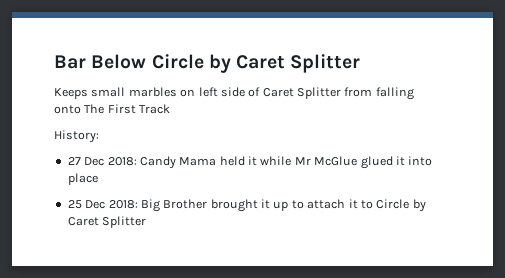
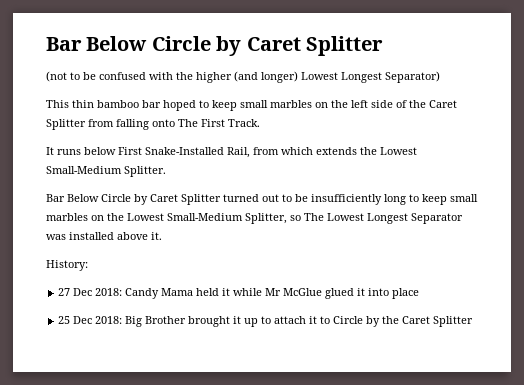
[54,87,196,99] Keeps small marbles on -> [46,71,440,83] [46,100,348,111] (not to be confused with the higher (and longer) Lowest Longest Separator) // This thin bamboo bar hoped to keep small marbles on the
(261, 92) none -> [409,100,426,108] the
[139,104,171,114] Track -> [228,119,260,127] [46,147,417,158] [46,166,166,177] [46,194,478,205] [46,213,463,224] [46,232,162,240] Track. // It runs below First Snake-Installed Rail, from which extends the Lowest Small-Medium Splitter. // Bar Below Circle by Caret Splitter turned out to be insufficiently long to keep small marbles on the Lowest Small-Medium Splitter, so The Lowest Longest Separator was installed above it.
(426, 205) none -> [382,316,400,324] the

